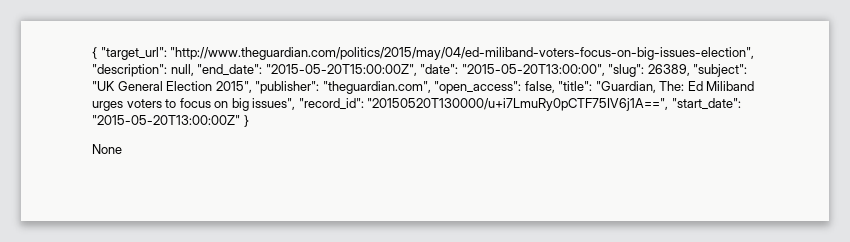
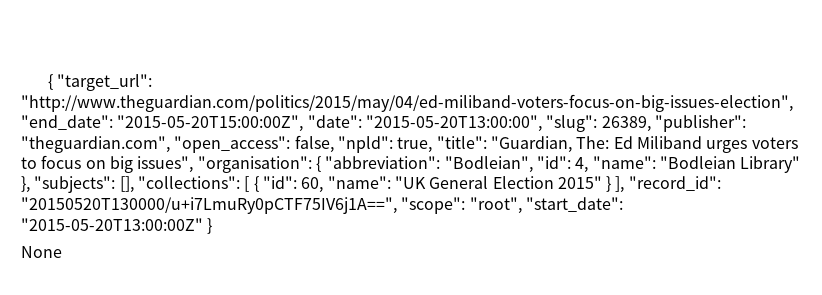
[92,64,194,77] "description": null, -> (793, 103) none
[693,64,748,77] [92,81,252,93] "subject": "UK General Election 2015", -> (651, 124) none
(555, 87) none -> [337,136,433,153] "npld": true,
[298,98,669,111] "record_id": "20150520T130000/u+i7LmuRy0pCTF75IV6j1A==", -> [197,156,801,173] [21,176,721,193] [21,197,522,214] "organisation": { "abbreviation": "Bodleian", "id": 4, "name": "Bodleian Library" }, "subjects": [], "collections": [ { "id": 60, "name": "UK General Election 2015" } ], "record_id": "20150520T130000/u+i7LmuRy0pCTF75IV6j1A==", "scope": "root",

